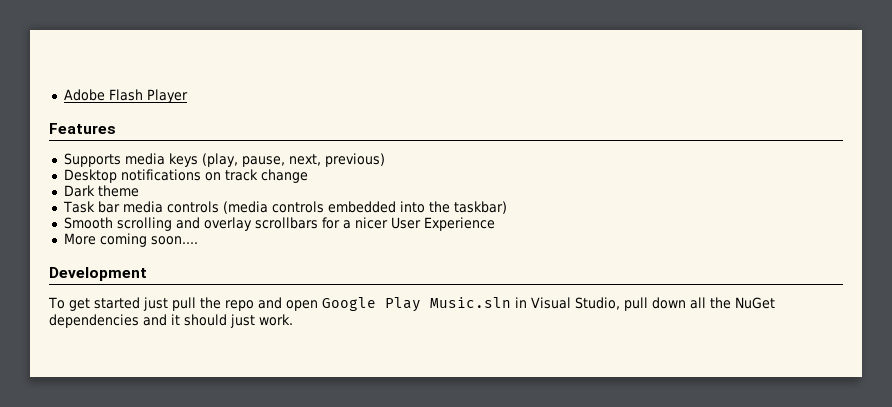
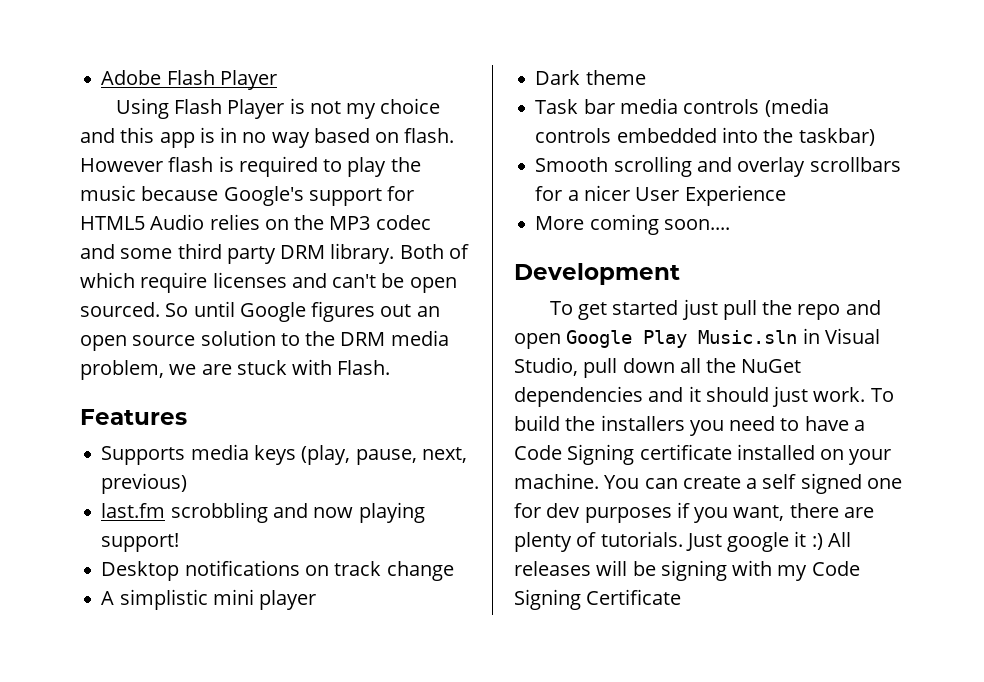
(188, 96) none -> [115,98,441,119] [80,127,455,148] [80,156,421,177] [80,185,415,206] [80,214,431,230] [80,243,469,264] [80,272,457,293] [80,301,440,322] [80,330,449,351] [80,359,391,380] // Using Flash Player is not my choice and this app is in no way based on flash. However flash is required to play the music because Google's support for HTML5 Audio relies on the MP3 codec and some third party DRM library. Both of which require licenses and can't be open sourced. So until Google figures out an open source solution to the DRM media problem, we are stuck with Flash.
(385, 160) none -> [101,502,425,523] [101,533,180,552] // last.fm scrobbling and now playing support!
(308, 176) none -> [101,589,317,610] // A simplistic mini player
(293, 320) none -> [870,388,894,402] [514,415,865,436] [514,444,892,465] [514,473,902,494] [514,502,874,523] [514,531,851,552] [514,560,860,581] [514,589,682,610] To build the installers you need to have a Code Signing certificate installed on your machine. You can create a self signed one for dev purposes if you want, there are plenty of tutorials. Just google it :) All releases will be signing with my Code Signing Certificate

